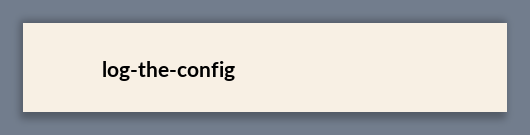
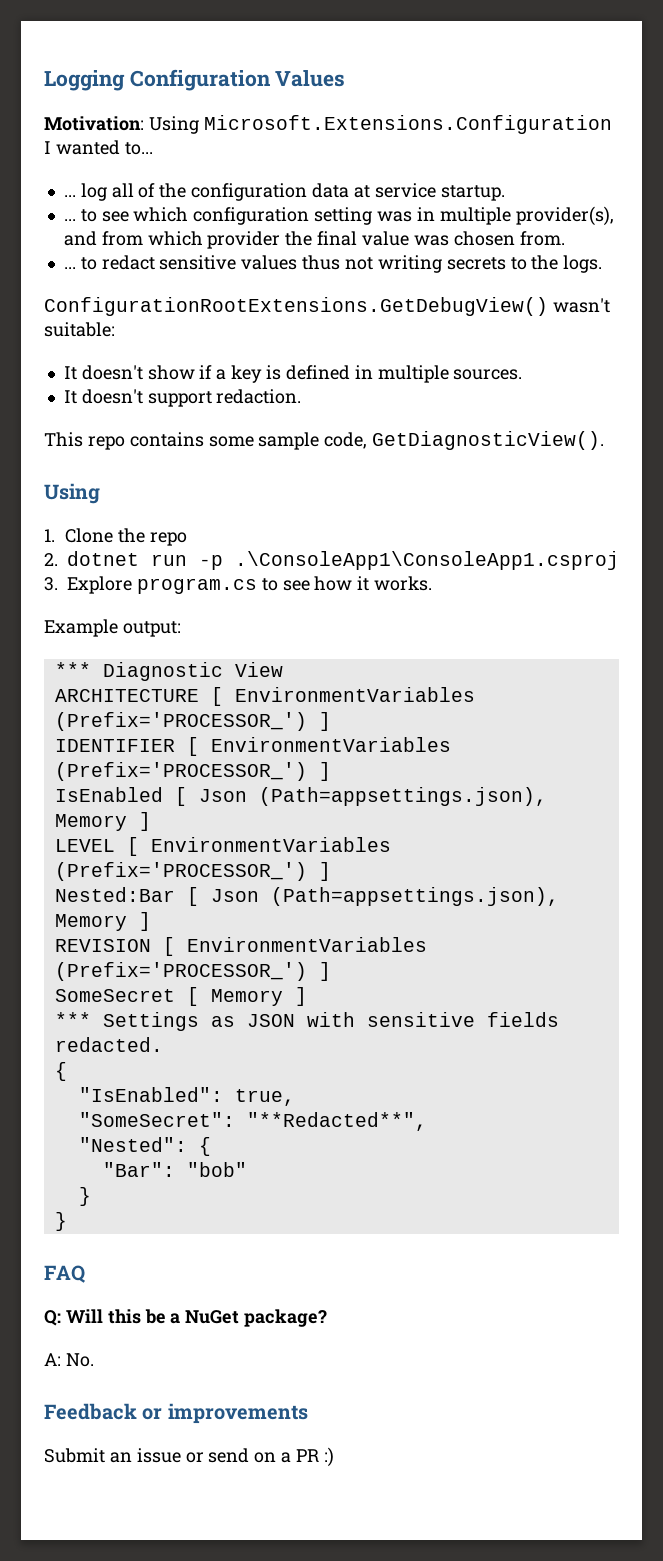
[102,61,235,81] log-the-config -> [44,69,346,91] [44,115,612,134] [44,140,153,155] [63,183,505,201] [63,206,614,226] [63,231,565,249] [63,255,603,273] [44,297,610,316] [44,322,115,337] [63,365,523,383] [63,389,302,407] [44,431,605,450] [44,483,100,504] [44,528,187,546] [44,551,619,570] [44,576,433,594] [44,619,181,637] [54,662,283,681] [54,687,475,706] [54,712,331,731] [54,737,451,756] [54,762,331,781] [54,787,547,806] [54,812,151,831] [54,837,391,856] [54,862,331,881] [54,887,559,906] [54,912,151,931] [54,937,427,956] [54,962,331,981] [54,987,307,1006] [54,1012,559,1031] [54,1037,163,1052] [54,1062,67,1081] [78,1087,295,1106] [78,1112,427,1131] [78,1137,211,1156] [102,1162,247,1177] [78,1187,91,1206] [54,1212,67,1231] [44,1265,86,1283] [44,1309,328,1327] [44,1353,94,1367] [44,1403,308,1424] [44,1447,334,1467] Logging Configuration Values // Motivation: Using Microsoft.Extensions.Configuration I wanted to... // ... log all of the configuration data at service startup. // ... to see which configuration setting was in multiple provider(s), and from which provider the final value was chosen from. // ... to redact sensitive values thus not writing secrets to the logs. // ConfigurationRootExtensions.GetDebugView() wasn't suitable: // It doesn't show if a key is defined in multiple sources. // It doesn't support redaction. // This repo contains some sample code, GetDiagnosticView(). // Using // 1. Clone the repo // 2. dotnet run -p .\ConsoleApp1\ConsoleApp1.csproj // 3. Explore program.cs to see how it works. // Example output: // *** Diagnostic View // ARCHITECTURE [ EnvironmentVariables (Prefix='PROCESSOR_') ] // IDENTIFIER [ EnvironmentVariables (Prefix='PROCESSOR_') ] // IsEnabled [ Json (Path=appsettings.json), Memory ] // LEVEL [ EnvironmentVariables (Prefix='PROCESSOR_') ] // Nested:Bar [ Json (Path=appsettings.json), Memory ] // REVISION [ EnvironmentVariables (Prefix='PROCESSOR_') ] // SomeSecret [ Memory ] // *** Settings as JSON with sensitive fields redacted. // { // "IsEnabled": true, // "SomeSecret": "**Redacted**", // "Nested": { // "Bar": "bob" // } // } // FAQ // Q: Will this be a NuGet package? // A: No. // Feedback or improvements // Submit an issue or send on a PR :)

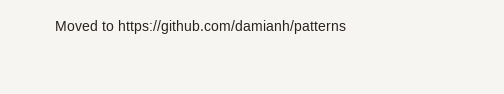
[44,69,346,91] [44,115,612,134] [44,140,153,155] [63,183,505,201] [63,206,614,226] [63,231,565,249] [63,255,603,273] [44,297,610,316] [44,322,115,337] [63,365,523,383] [63,389,302,407] [44,431,605,450] [44,483,100,504] [44,528,187,546] [44,551,619,570] [44,576,433,594] [44,619,181,637] [54,662,283,681] [54,687,475,706] [54,712,331,731] [54,737,451,756] [54,762,331,781] [54,787,547,806] [54,812,151,831] [54,837,391,856] [54,862,331,881] [54,887,559,906] [54,912,151,931] [54,937,427,956] [54,962,331,981] [54,987,307,1006] [54,1012,559,1031] [54,1037,163,1052] [54,1062,67,1081] [78,1087,295,1106] [78,1112,427,1131] [78,1137,211,1156] [102,1162,247,1177] [78,1187,91,1206] [54,1212,67,1231] [44,1265,86,1283] [44,1309,328,1327] [44,1353,94,1367] [44,1403,308,1424] [44,1447,334,1467] Logging Configuration Values // Motivation: Using Microsoft.Extensions.Configuration I wanted to... // ... log all of the configuration data at service startup. // ... to see which configuration setting was in multiple provider(s), and from which provider the final value was chosen from. // ... to redact sensitive values thus not writing secrets to the logs. // ConfigurationRootExtensions.GetDebugView() wasn't suitable: // It doesn't show if a key is defined in multiple sources. // It doesn't support redaction. // This repo contains some sample code, GetDiagnosticView(). // Using // 1. Clone the repo // 2. dotnet run -p .\ConsoleApp1\ConsoleApp1.csproj // 3. Explore program.cs to see how it works. // Example output: // *** Diagnostic View // ARCHITECTURE [ EnvironmentVariables (Prefix='PROCESSOR_') ] // IDENTIFIER [ EnvironmentVariables (Prefix='PROCESSOR_') ] // IsEnabled [ Json (Path=appsettings.json), Memory ] // LEVEL [ EnvironmentVariables (Prefix='PROCESSOR_') ] // Nested:Bar [ Json (Path=appsettings.json), Memory ] // REVISION [ EnvironmentVariables (Prefix='PROCESSOR_') ] // SomeSecret [ Memory ] // *** Settings as JSON with sensitive fields redacted. // { // "IsEnabled": true, // "SomeSecret": "**Redacted**", // "Nested": { // "Bar": "bob" // } // } // FAQ // Q: Will this be a NuGet package? // A: No. // Feedback or improvements // Submit an issue or send on a PR :) -> [55,20,346,34] Moved to https://github.com/damianh/patterns

